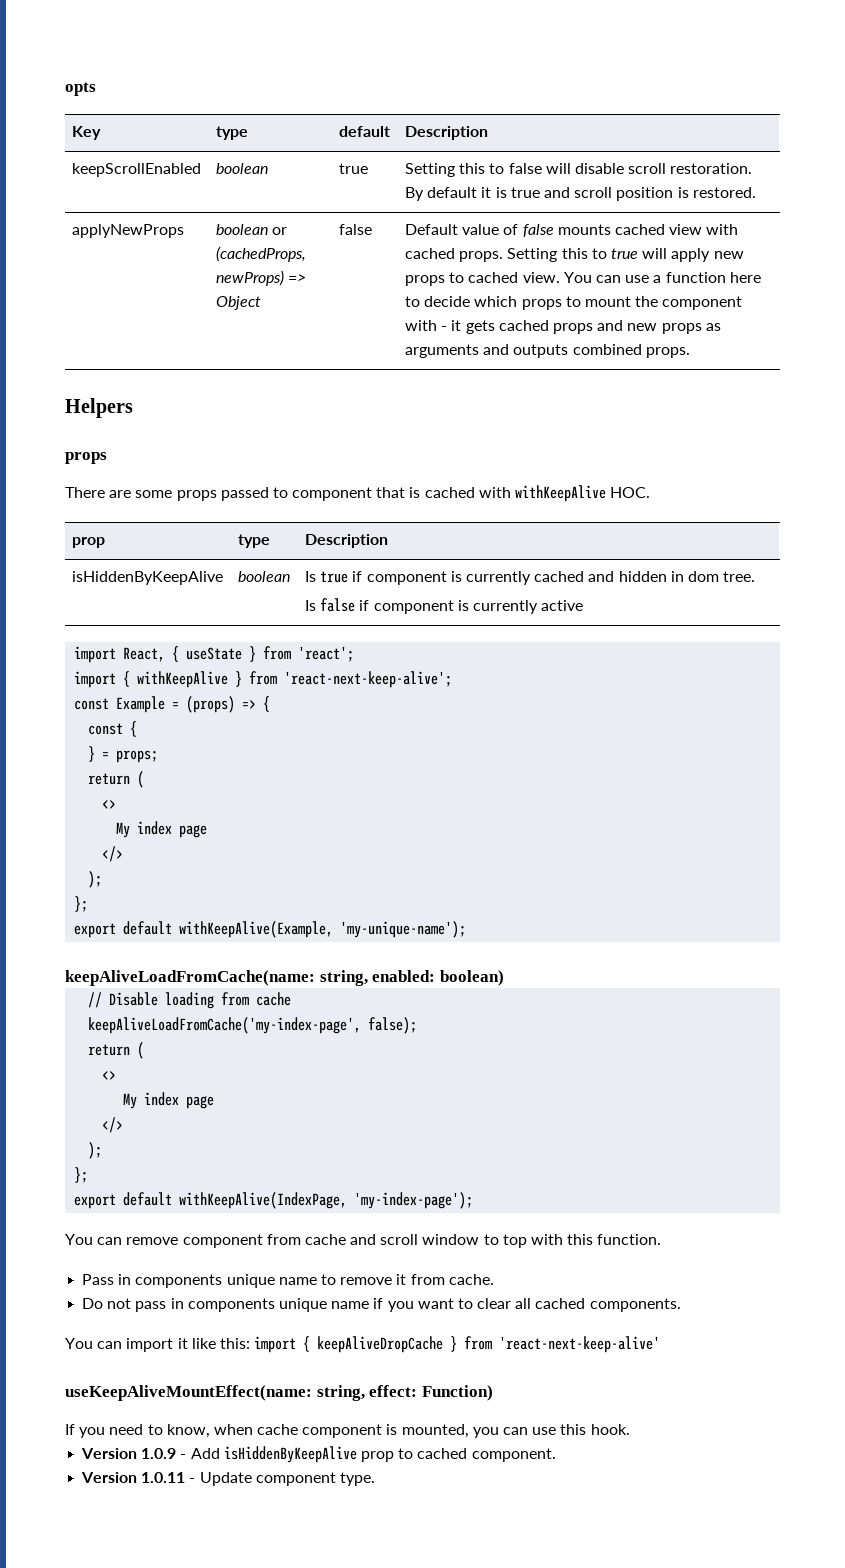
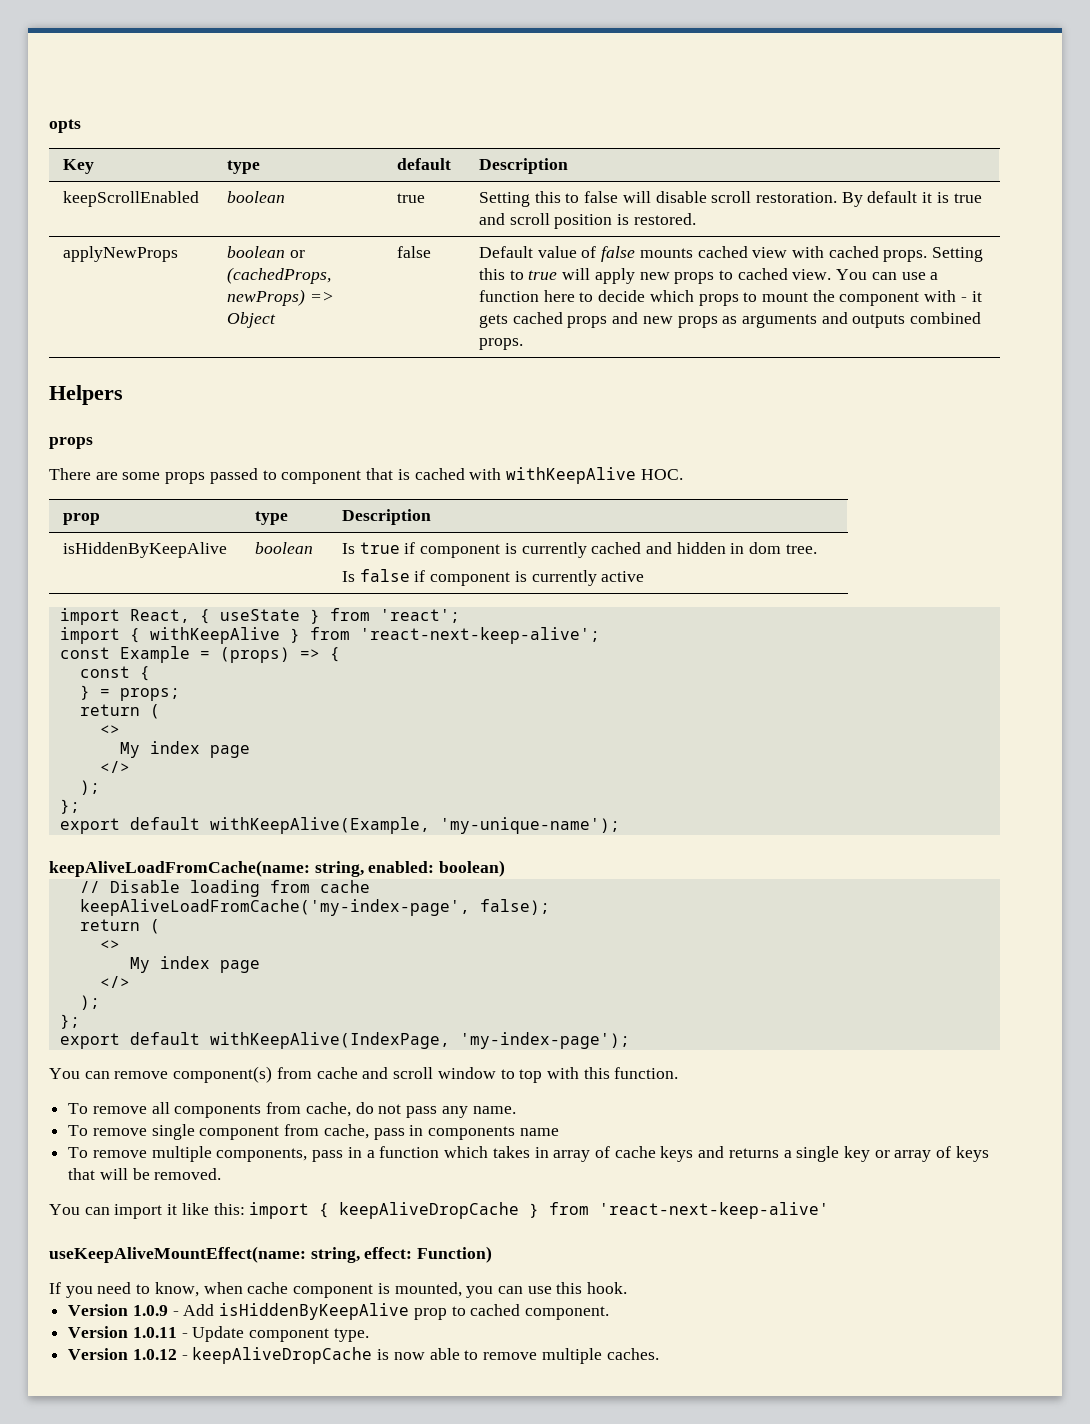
[182,1234,263,1248] component -> [173,1066,273,1083] component(s)
[82,1274,494,1288] [82,1298,132,1309] Pass in components unique name to remove it from cache. // Do not -> [68,1102,516,1118] [68,1124,369,1140] To remove all components from cache, do not pass any name. // To remove single component from cache,
[278,1298,681,1312] unique name if you want to clear all cached components. -> [519,1128,559,1136] [68,1146,989,1162] [68,1168,222,1180] name // To remove multiple components, pass in a function which takes in array of cache keys and returns a single key or array of keys that will be removed.
(375, 1479) none -> [68,1347,659,1364] // Version 1.0.12 - keepAliveDropCache is now able to remove multiple caches.

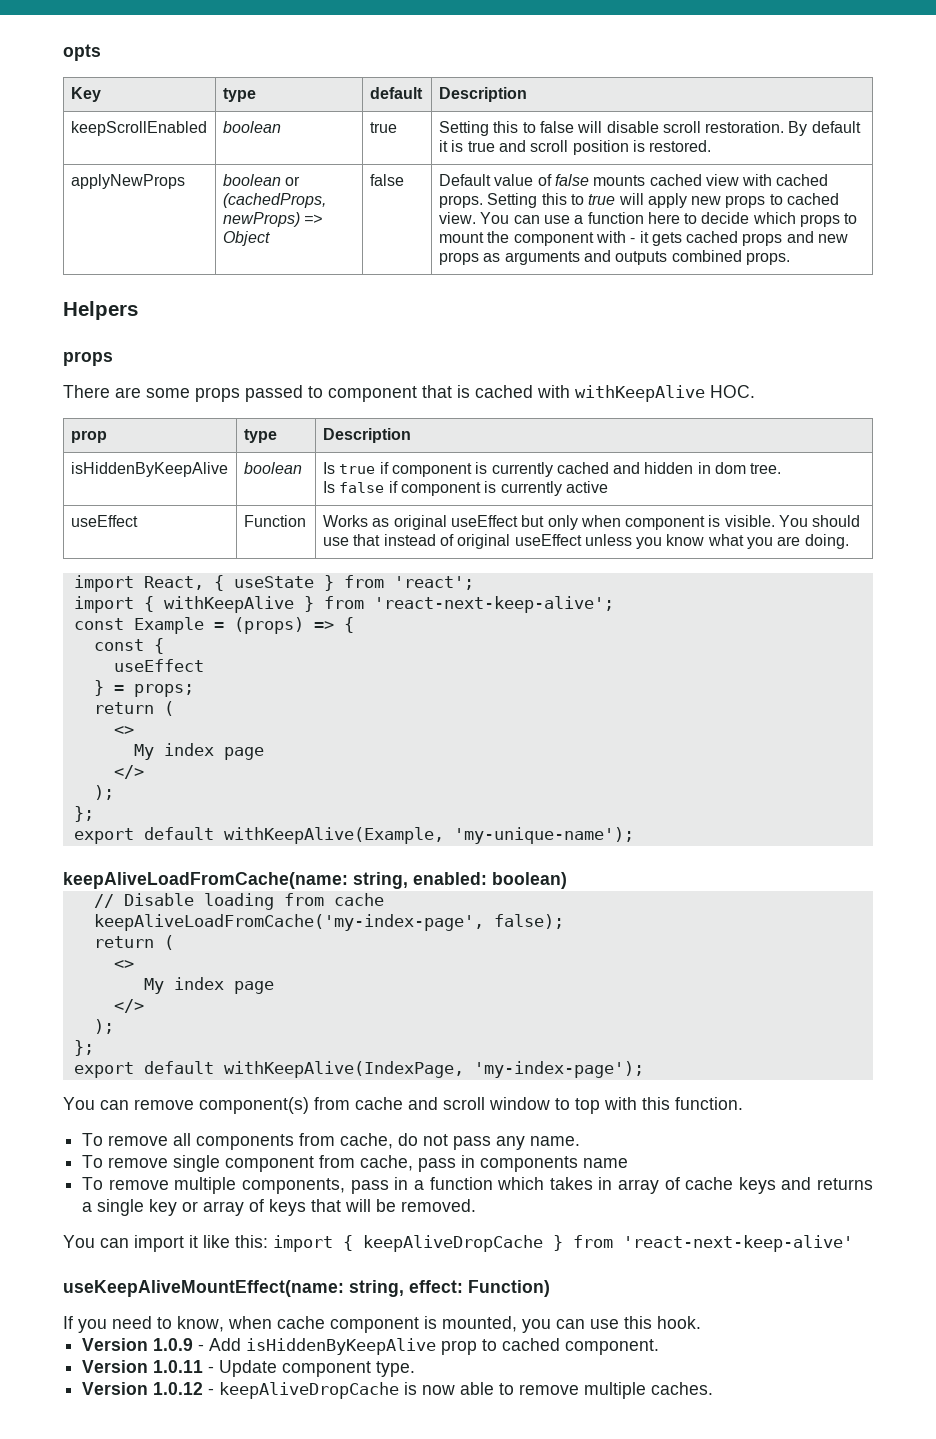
(645, 576) none -> [70,515,138,527] [243,515,306,527] [322,515,861,530] [322,534,849,549] // useEffect | Function | Works as original useEffect but only when component is visible. You should use that instead of original useEffect unless you know what you are doing.
(150, 673) none -> [113,659,204,672] // useEffect

